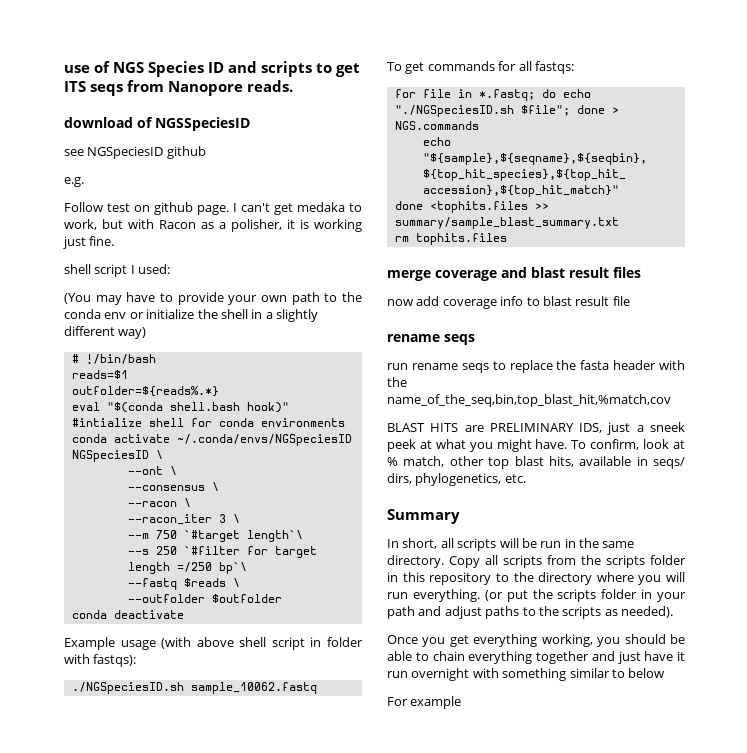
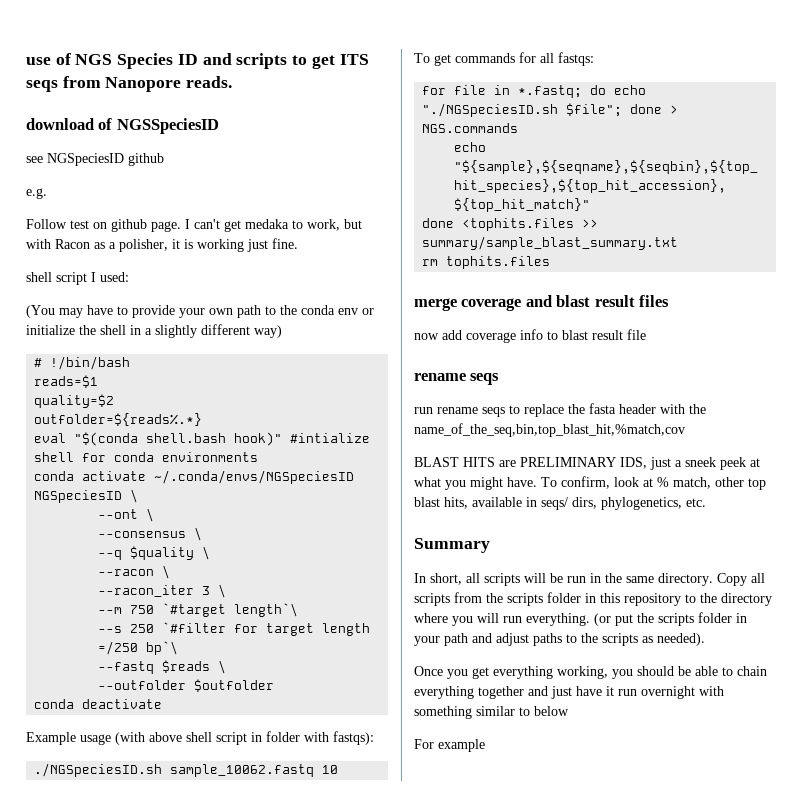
(128, 374) none -> [34,394,115,408] // quality=$2
(219, 486) none -> [98,546,211,560] // --q $quality \
(317, 688) none -> [322,765,339,774] 10

